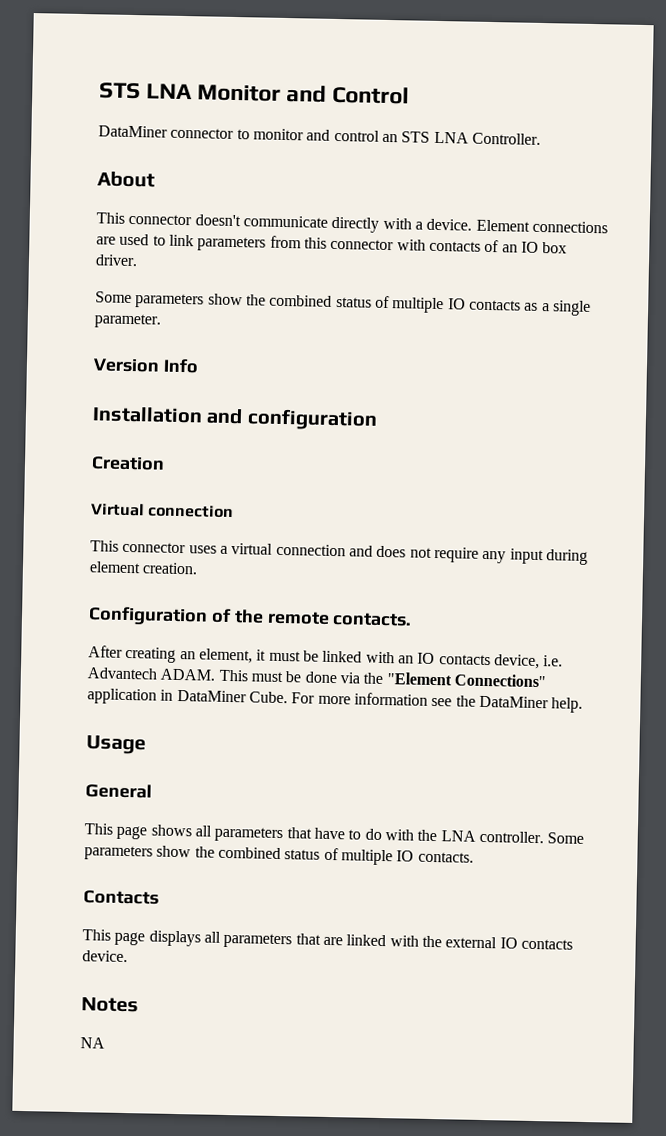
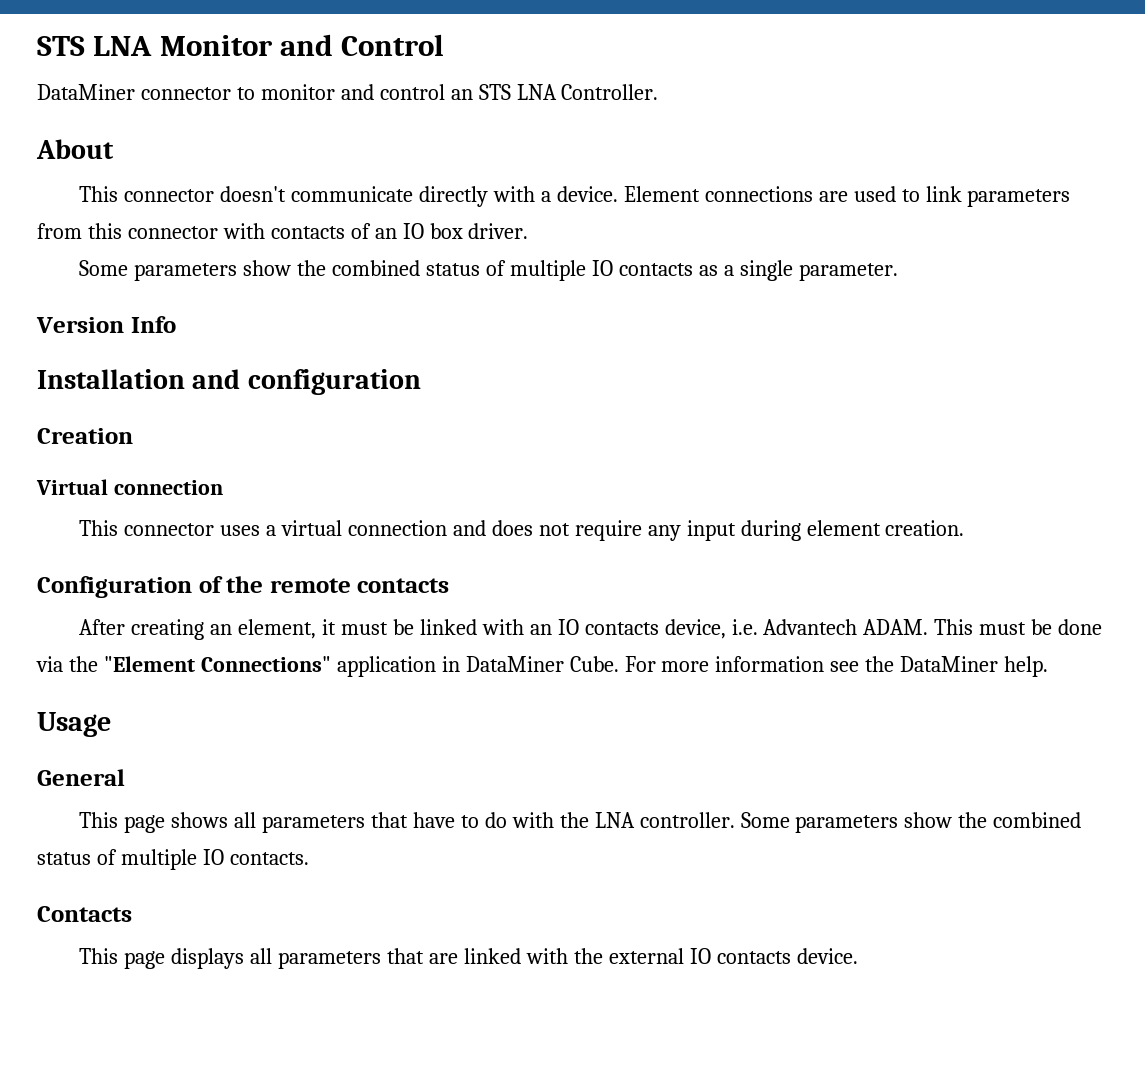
[332,612,413,627] contacts. -> [357,578,450,593] contacts
[81,997,139,1013] [80,1037,105,1049] // Notes // NA -> (858, 956) none

